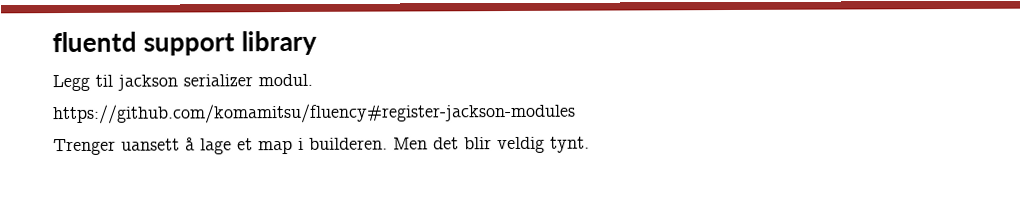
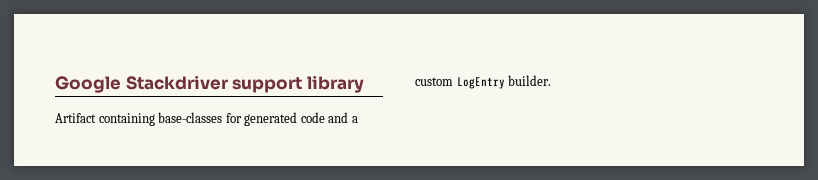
[52,31,137,53] fluentd -> [55,75,228,93] Google Stackdriver
[52,73,313,92] [52,102,576,125] [53,136,590,156] Legg til jackson serializer modul. // https://github.com/komamitsu/fluency#register-jackson-modules // Trenger uansett å lage et map i builderen. Men det blir veldig tynt. -> [55,112,358,126] [415,75,552,89] Artifact containing base-classes for generated code and a custom LogEntry builder.

